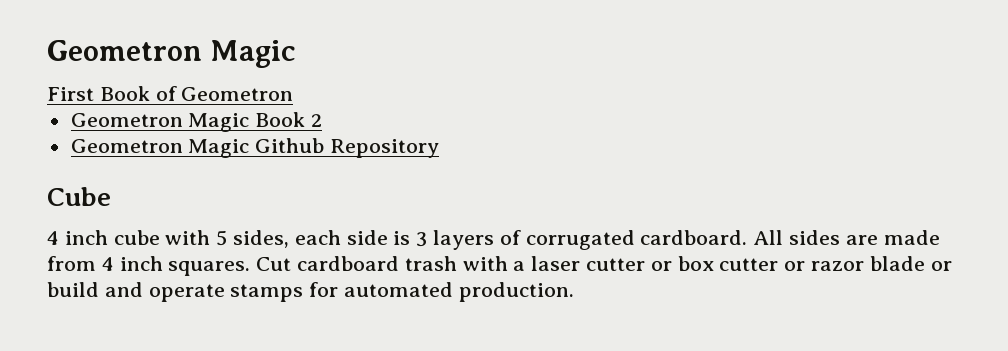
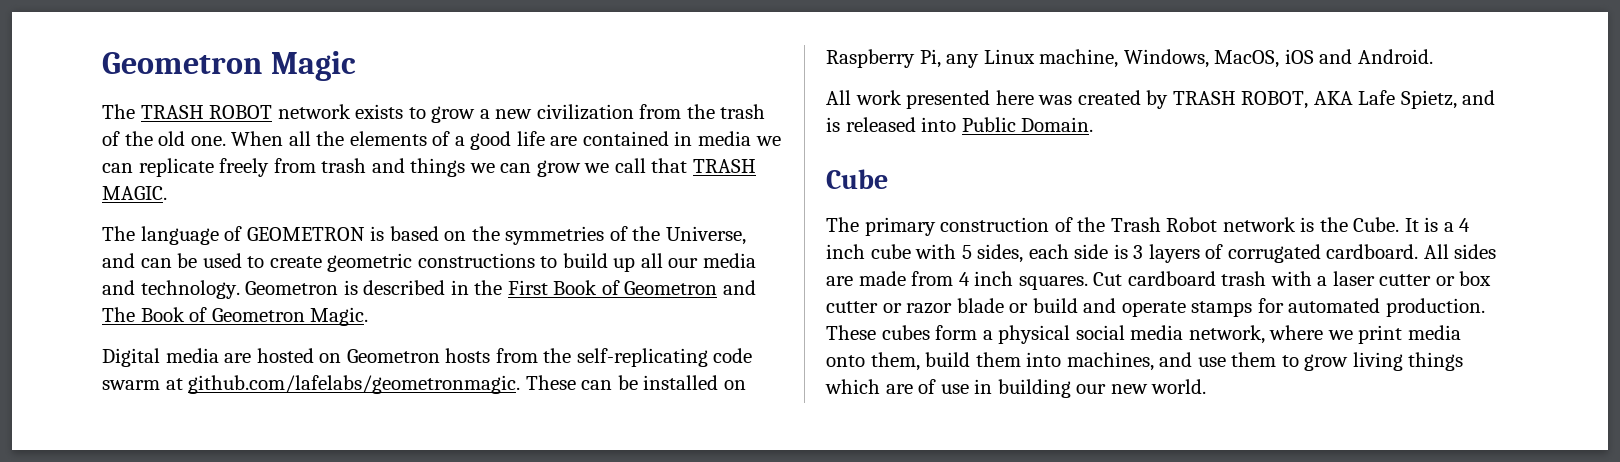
[47,86,294,101] [70,112,323,132] [70,138,440,158] [47,187,111,206] First Book of Geometron // Geometron Magic Book 2 // Geometron Magic Github Repository // Cube // -> [102,104,766,123] [102,131,781,150] [102,158,756,177] [102,186,167,200] [102,226,746,245] [102,253,756,272] [102,280,756,299] [102,307,369,326] [102,348,753,367] [102,375,746,394] [826,49,1433,68] [826,90,1496,109] [826,117,1094,132] [826,169,888,189] [826,217,1454,236] The TRASH ROBOT network exists to grow a new civilization from the trash of the old one. When all the elements of a good life are contained in media we can replicate freely from trash and things we can grow we call that TRASH MAGIC. // The language of GEOMETRON is based on the symmetries of the Universe, and can be used to create geometric constructions to build up all our media and technology. Geometron is described in the First Book of Geometron and The Book of Geometron Magic. // Digital media are hosted on Geometron hosts from the self-replicating code swarm at github.com/lafelabs/geometronmagic. These can be installed on Raspberry Pi, any Linux machine, Windows, MacOS, iOS and Android. // All work presented here was created by TRASH ROBOT, AKA Lafe Spietz, and is released into Public Domain. // Cube // The primary construction of the Trash Robot network is the Cube. It is a
(574, 292) none -> [826,325,1461,344] [826,352,1464,371] [825,379,1207,398] These cubes form a physical social media network, where we print media onto them, build them into machines, and use them to grow living things which are of use in building our new world.

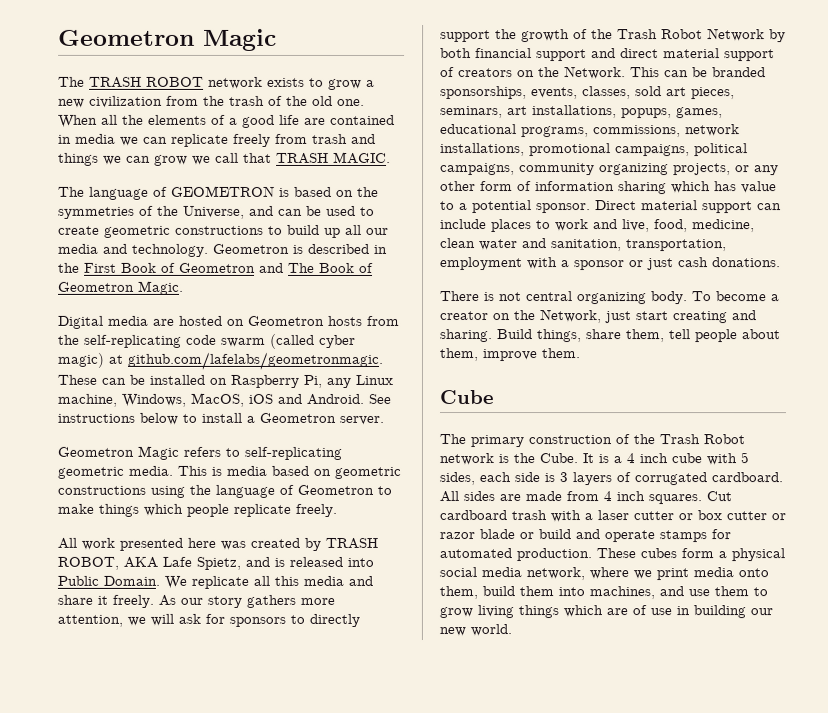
(160, 385) none -> [270,333,356,349] [57,352,105,368] (called cyber magic)
(1433, 56) none -> [368,393,391,404] [57,412,384,425] [57,445,342,460] [57,465,401,479] [57,484,392,498] [57,503,337,517] See instructions below to install a Geometron server. // Geometron Magic refers to self-replicating geometric media. This is media based on geometric constructions using the language of Geometron to make things which people replicate freely.
(1094, 124) none -> [164,575,373,589] [57,594,335,608] [57,613,360,627] [440,28,786,43] [440,48,775,62] [440,66,766,80] [440,86,735,100] [440,105,723,119] [440,124,740,138] [440,143,748,157] [440,163,779,176] [440,181,777,195] [440,200,782,214] [440,219,755,233] [440,238,727,252] [440,257,781,271] [440,291,780,305] [440,309,757,324] [440,329,781,343] [439,348,581,362] We replicate all this media and share it freely. As our story gathers more attention, we will ask for sponsors to directly support the growth of the Trash Robot Network by both financial support and direct material support of creators on the Network. This can be branded sponsorships, events, classes, sold art pieces, seminars, art installations, popups, games, educational programs, commissions, network installations, promotional campaigns, political campaigns, community organizing projects, or any other form of information sharing which has value to a potential sponsor. Direct material support can include places to work and live, food, medicine, clean water and sanitation, transportation, employment with a sponsor or just cash donations. // There is not central organizing body. To become a creator on the Network, just start creating and sharing. Build things, share them, tell people about them, improve them.

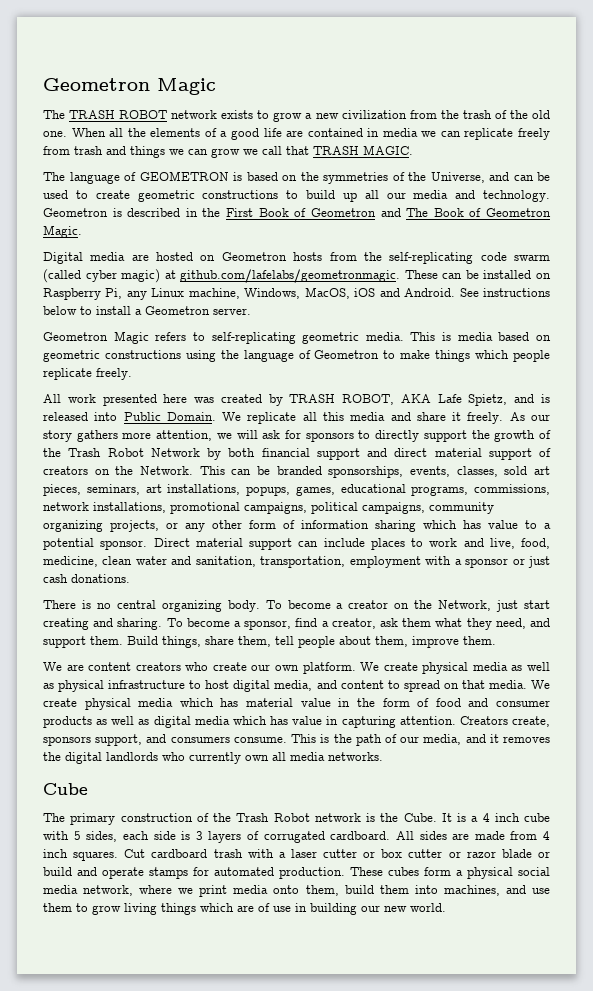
[499,292,522,302] not -> [96,603,111,609] no
(493, 336) none -> [166,618,550,630] [43,636,123,648] To become a sponsor, find a creator, ask them what they need, and support them.
(581, 353) none -> [43,662,550,674] [43,680,550,692] [43,698,551,710] [43,716,550,728] [43,734,550,746] [43,752,383,764] // We are content creators who create our own platform. We create physical media as well as physical infrastructure to host digital media, and content to spread on that media. We create physical media which has material value in the form of food and consumer products as well as digital media which has value in capturing attention. Creators create, sponsors support, and consumers consume. This is the path of our media, and it removes the digital landlords who currently own all media networks.

